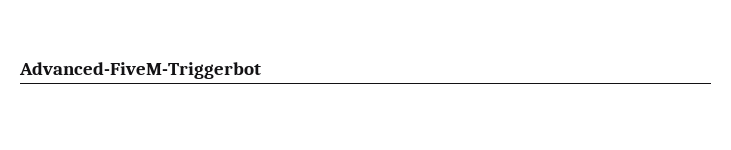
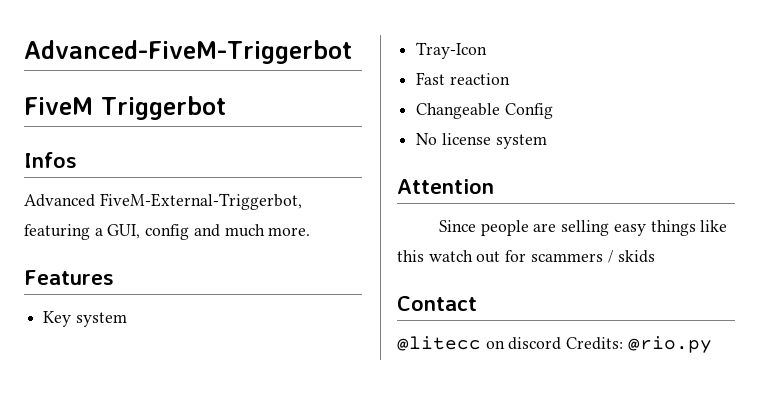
(261, 70) none -> [24,96,226,120] [24,152,77,168] [24,193,302,210] [24,224,311,240] [24,270,114,285] [43,311,127,327] [416,42,488,59] [416,72,510,85] [416,103,553,119] [416,133,547,149] [397,179,494,194] [438,220,728,236] [397,250,656,263] [397,296,477,311] [397,336,712,353] // FiveM Triggerbot // Infos // Advanced FiveM-External-Triggerbot, featuring a GUI, config and much more. // Features // Key system // Tray-Icon // Fast reaction // Changeable Config // No license system // Attention // Since people are selling easy things like this watch out for scammers / skids // Contact // @litecc on discord Credits: @rio.py

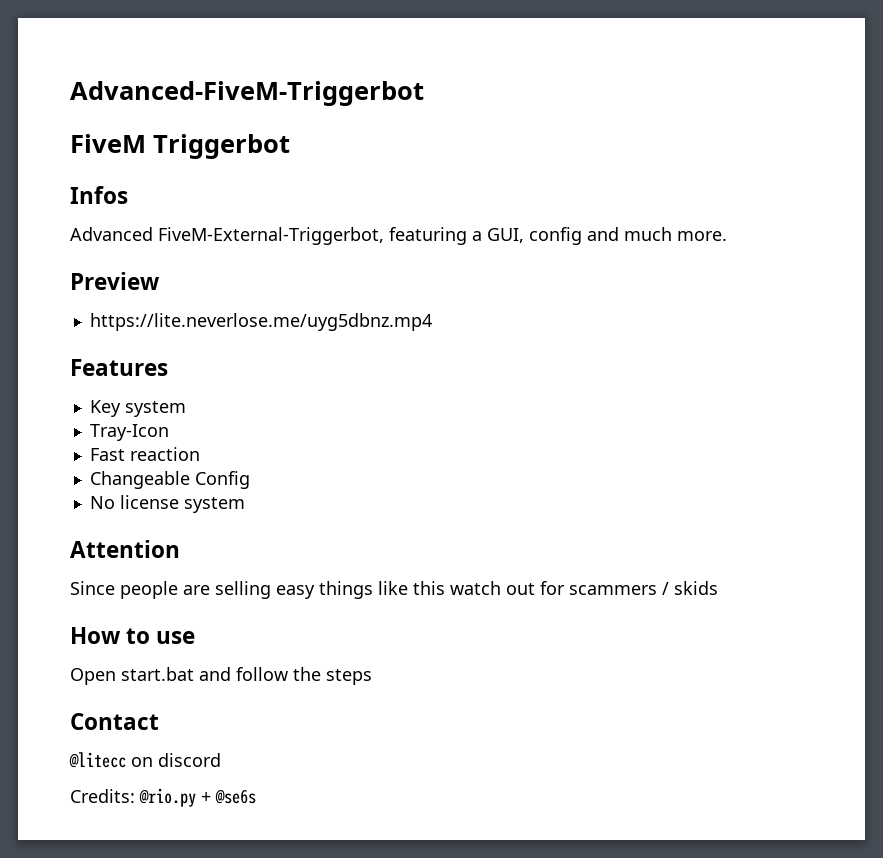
(311, 231) none -> [70,272,160,290] [89,313,432,331] // Preview // https://lite.neverlose.me/uyg5dbnz.mp4
(656, 256) none -> [70,627,196,644] [70,667,372,685] // How to use // Open start.bat and follow the steps
(562, 343) none -> (221, 760) //
(712, 344) none -> [201,789,256,804] + @se6s

